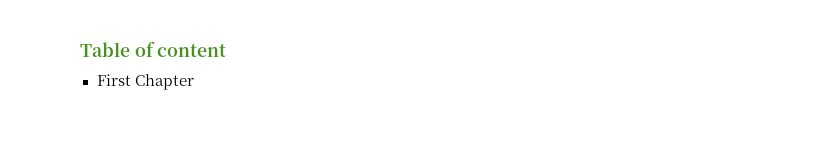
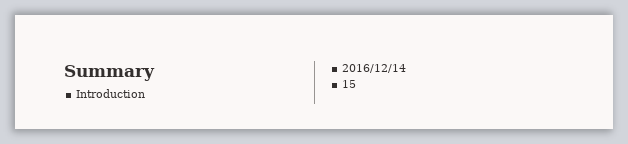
[80,41,227,57] [96,74,194,90] Table of content // First Chapter -> [64,65,155,81] [76,89,146,98] [342,64,407,73] [342,80,357,88] Summary // Introduction // 2016/12/14 // 15

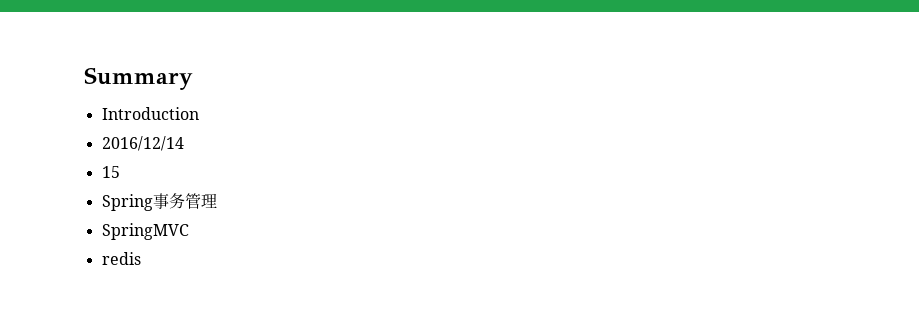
(357, 84) none -> [101,193,217,211] [101,223,189,240] [101,252,141,265] // Spring事务管理 // SpringMVC // redis

